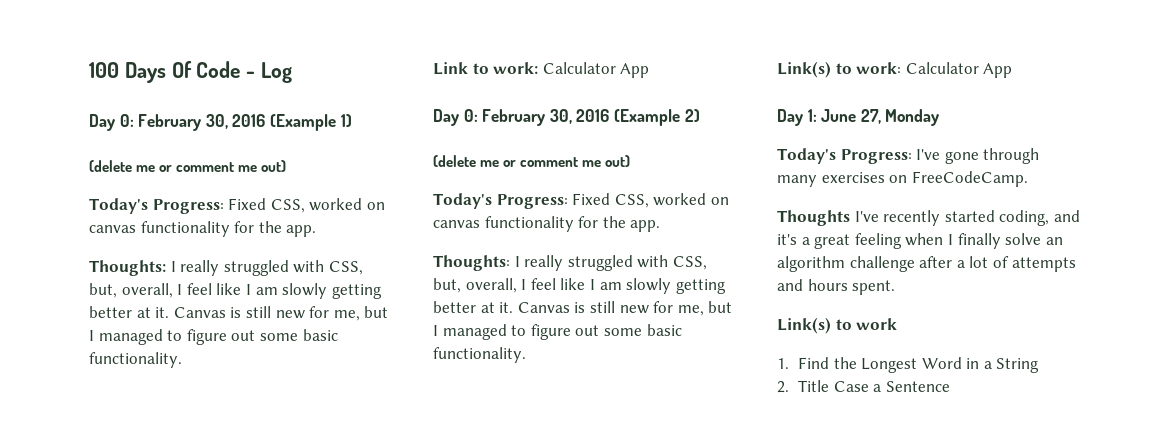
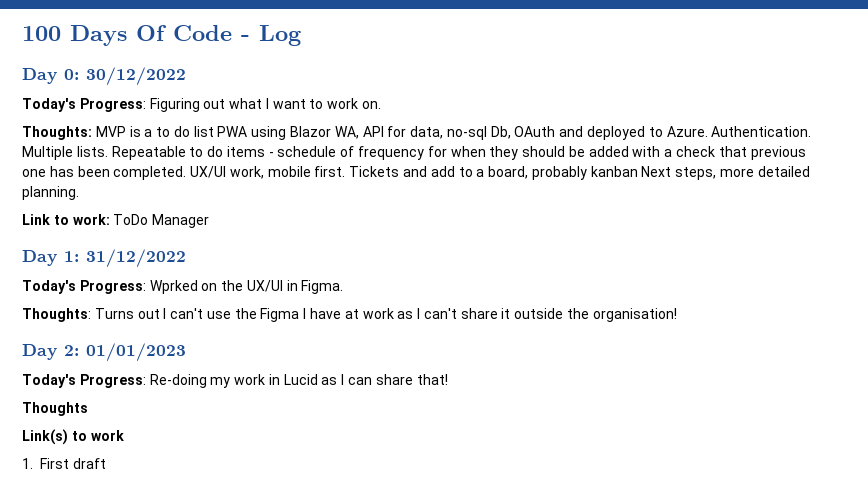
[138,114,352,131] [89,160,287,172] [89,198,385,214] [89,221,317,237] [89,260,363,276] [89,283,382,299] [89,306,389,321] [89,329,338,345] [89,352,182,368] February 30, 2016 (Example 1) // (delete me or comment me out) // Today's Progress: Fixed CSS, worked on canvas functionality for the app. // Thoughts: I really struggled with CSS, but, overall, I feel like I am slowly getting better at it. Canvas is still new for me, but I managed to figure out some basic functionality. -> [86,67,186,86] [22,98,382,112] [22,126,812,140] [22,146,806,160] [22,166,810,180] [22,186,79,200] 30/12/2022 // Today's Progress: Figuring out what I want to work on. // Thoughts: MVP is a to do list PWA using Blazor WA, API for data, no-sql Db, OAuth and deployed to Azure. Authentication. Multiple lists. Repeatable to do items - schedule of frequency for when they should be added with a check that previous one has been completed. UX/UI work, mobile first. Tickets and add to a board, probably kanban Next steps, more detailed planning.
[542,62,650,78] [433,109,700,126] [433,155,631,167] [433,193,729,209] [433,216,661,232] [433,255,707,271] [433,278,726,294] [433,301,733,316] [433,324,682,340] [433,347,526,363] [777,61,1013,78] [777,109,940,126] [777,148,1040,164] [777,171,1028,187] [777,210,1080,226] [777,233,1063,249] [777,256,1076,272] [777,279,896,295] [777,317,898,334] [777,357,1040,373] [777,380,950,393] Calculator App // Day 0: February 30, 2016 (Example 2) // (delete me or comment me out) // Today's Progress: Fixed CSS, worked on canvas functionality for the app. // Thoughts: I really struggled with CSS, but, overall, I feel like I am slowly getting better at it. Canvas is still new for me, but I managed to figure out some basic functionality. // Link(s) to work: Calculator App // Day 1: June 27, Monday // Today's Progress: I've gone through many exercises on FreeCodeCamp. // Thoughts I've recently started coding, and it's a great feeling when I finally solve an algorithm challenge after a lot of attempts and hours spent. // Link(s) to work // 1. Find the Longest Word in a String // 2. Title Case a Sentence -> [113,214,210,228] [22,249,186,268] [22,280,344,294] [22,308,677,322] [22,343,186,362] [22,374,448,388] [22,402,88,416] [22,429,124,445] [22,458,106,469] ToDo Manager // Day 1: 31/12/2022 // Today's Progress: Wprked on the UX/UI in Figma. // Thoughts: Turns out I can't use the Figma I have at work as I can't share it outside the organisation! // Day 2: 01/01/2023 // Today's Progress: Re-doing my work in Lucid as I can share that! // Thoughts // Link(s) to work // 1. First draft

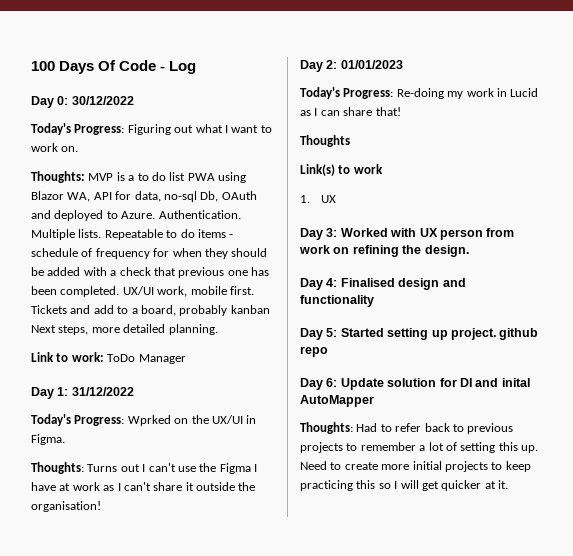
[40,458,106,469] First draft -> [320,195,336,203] [300,228,515,240] [299,245,469,257] [300,278,466,290] [300,295,374,307] [300,328,539,340] [300,346,328,357] [300,378,530,390] [300,395,374,407] [300,422,514,434] [300,442,538,453] [300,461,531,472] [300,480,508,491] UX // Day 3: Worked with UX person from work on refining the design. // Day 4: Finalised design and functionality // Day 5: Started setting up project. github repo // Day 6: Update solution for DI and inital AutoMapper // Thoughts: Had to refer back to previous projects to remember a lot of setting this up. Need to create more initial projects to keep practicing this so I will get quicker at it.

